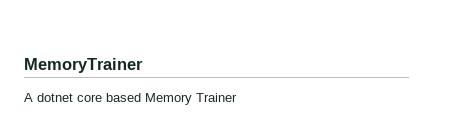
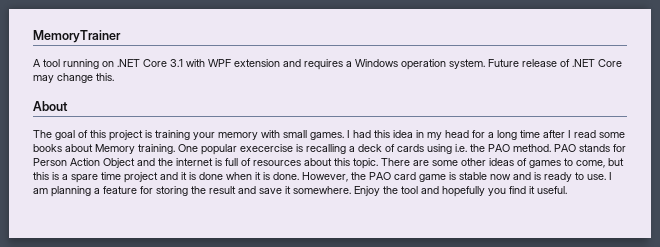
[37,93,237,105] dotnet core based Memory Trainer -> [43,59,622,70] [33,73,114,83] [33,101,68,111] [33,130,625,141] [33,144,626,155] [33,158,624,169] [33,172,612,183] [33,186,567,197] tool running on .NET Core 3.1 with WPF extension and requires a Windows operation system. Future release of .NET Core may change this. // About // The goal of this project is training your memory with small games. I had this idea in my head for a long time after I read some books about Memory training. One popular execercise is recalling a deck of cards using i.e. the PAO method. PAO stands for Person Action Object and the internet is full of resources about this topic. There are some other ideas of games to come, but this is a spare time project and it is done when it is done. However, the PAO card game is stable now and is ready to use. I am planning a feature for storing the result and save it somewhere. Enjoy the tool and hopefully you find it useful.

